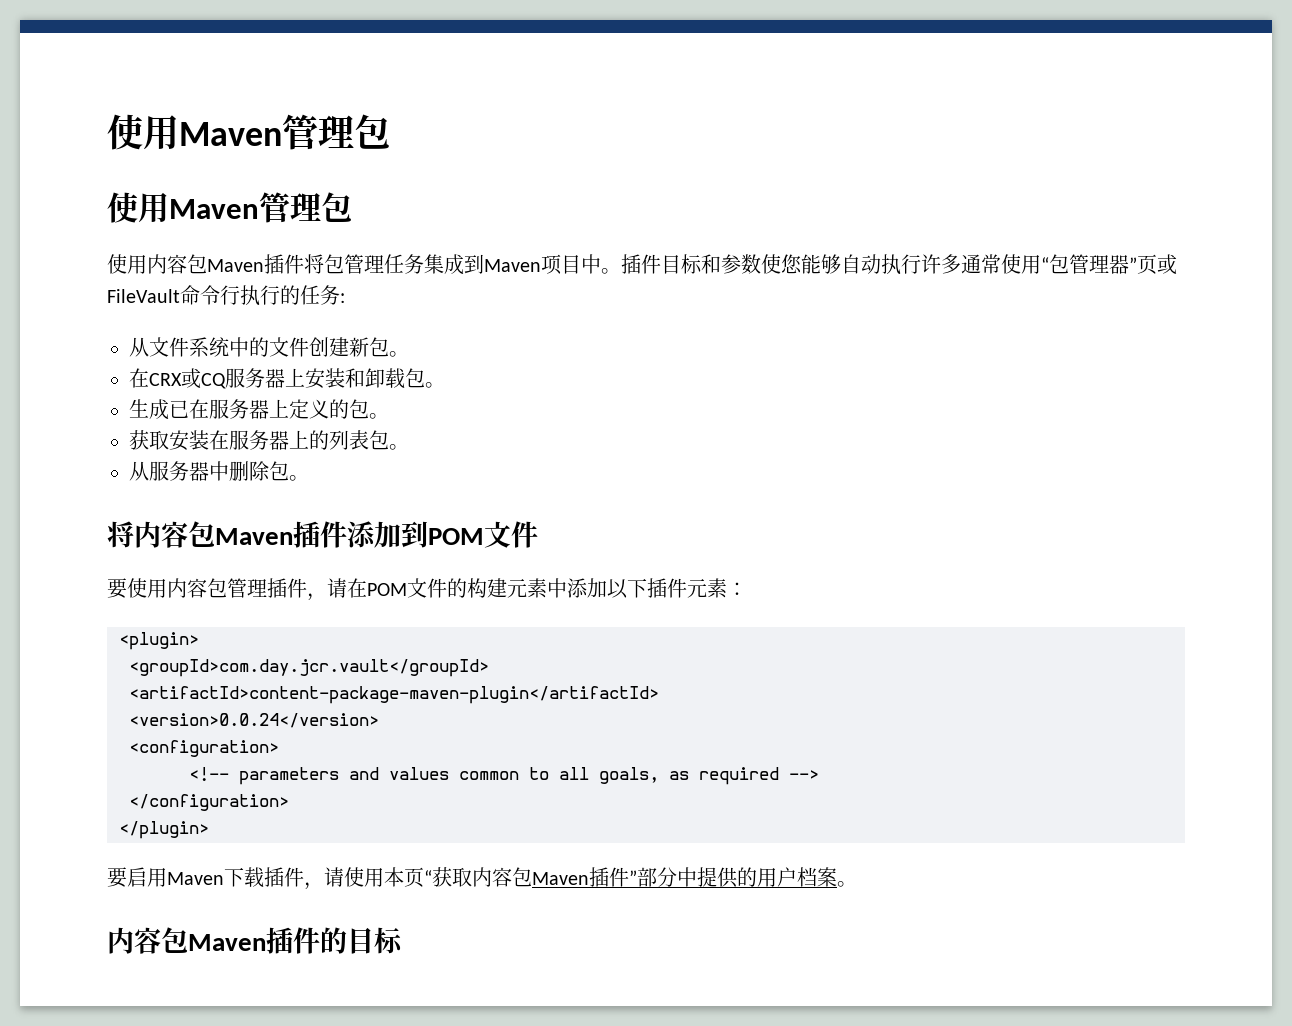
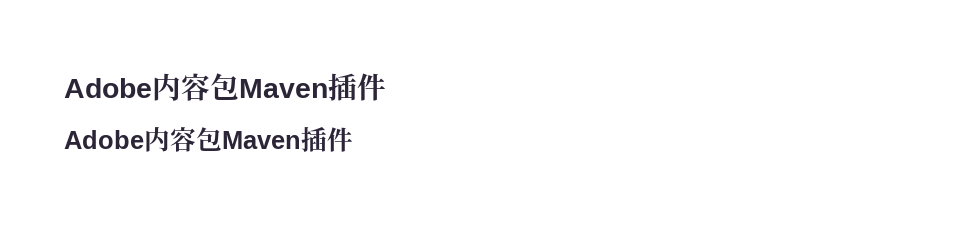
[107,114,390,150] [107,192,352,223] [107,254,1177,275] [107,285,345,306] [129,337,409,357] [129,368,445,389] [129,399,389,420] [129,430,409,451] [129,461,309,481] [107,521,538,548] [107,578,747,601] [119,632,199,650] [129,659,489,677] [129,686,659,704] [129,713,379,728] [129,740,279,757] [189,767,819,785] [129,794,289,811] [119,821,209,839] [107,867,857,890] [107,927,403,954] 使用Maven管理包 // 使用Maven管理包 // 使用内容包Maven插件将包管理任务集成到Maven项目中。插件目标和参数使您能够自动执行许多通常使用“包管理器”页或FileVault命令行执行的任务: // 从文件系统中的文件创建新包。 // 在CRX或CQ服务器上安装和卸载包。 // 生成已在服务器上定义的包。 // 获取安装在服务器上的列表包。 // 从服务器中删除包。 // 将内容包Maven插件添加到POM文件 // 要使用内容包管理插件，请在POM文件的构建元素中添加以下插件元素： // <plugin> // <groupId>com.day.jcr.vault</groupId> // <artifactId>content-package-maven-plugin</artifactId> // <version>0.0.24</version> // <configuration> // <!-- parameters and values common to all goals, as required --> // </configuration> // </plugin> // 要启用Maven下载插件，请使用本页“获取内容包Maven插件”部分中提供的用户档案。 // 内容包Maven插件的目标 -> [64,73,386,101] [64,127,353,152] Adobe内容包Maven插件 // Adobe内容包Maven插件

